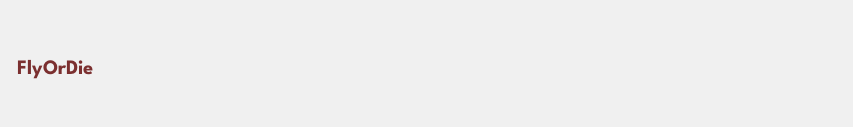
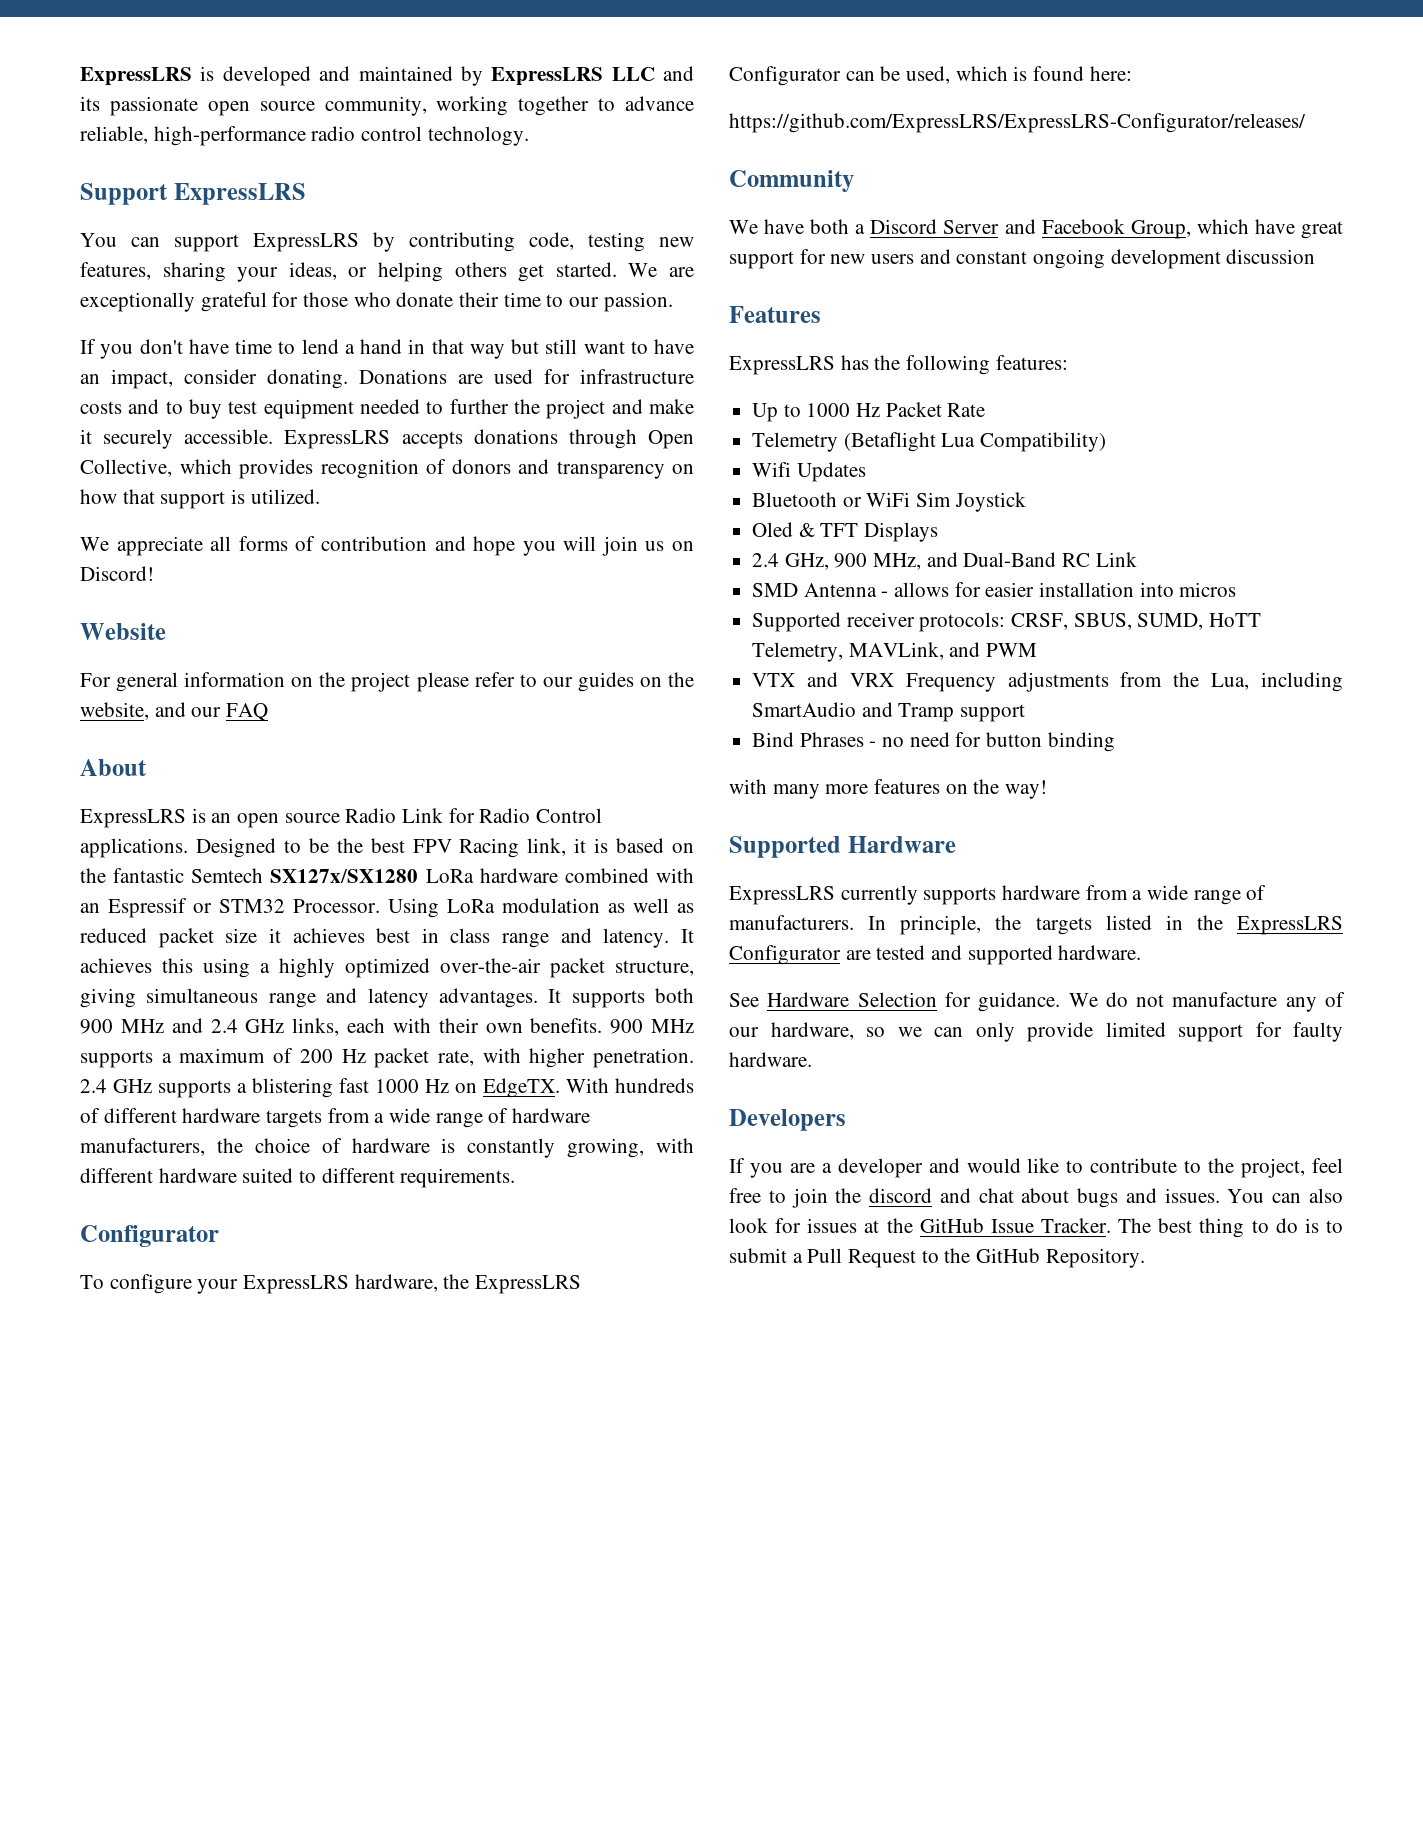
[17,59,93,79] FlyOrDie -> [80,66,694,86] [80,96,694,116] [80,126,529,146] [80,183,306,205] [80,232,694,252] [80,262,695,282] [80,292,673,312] [80,339,694,359] [80,369,694,389] [80,399,694,419] [80,429,694,449] [80,459,694,479] [80,489,320,509] [80,536,695,556] [80,566,154,581] [80,623,166,640] [80,672,694,692] [80,702,269,721] [80,759,147,776] [80,808,603,828] [80,838,694,858] [80,868,694,883] [80,898,694,918] [80,928,694,948] [80,958,694,978] [80,988,694,1008] [80,1018,694,1036] [80,1048,694,1068] [80,1078,694,1098] [80,1108,591,1128] [80,1138,694,1158] [80,1168,516,1188] [80,1225,219,1247] [80,1274,582,1294] [729,66,1132,86] [729,113,1306,133] [729,170,854,192] [729,219,1343,239] [729,249,1316,269] [729,306,821,323] [729,355,1068,375] [752,402,986,422] [752,432,1107,452] [752,462,866,482] [752,492,1026,512] [752,522,939,542] [752,552,1137,570] [752,582,1237,597] [752,612,1262,632] [752,642,1038,662] [752,672,1343,692] [752,702,1026,722] [752,732,1115,752] [729,779,1048,799] [729,836,956,858] [729,885,1267,905] [729,915,1343,935] [729,945,1142,965] [729,992,1345,1012] [729,1022,1343,1042] [729,1052,812,1067] [729,1109,846,1131] [729,1158,1343,1178] [729,1188,1343,1208] [729,1218,1343,1238] [729,1248,1145,1268] ExpressLRS is developed and maintained by ExpressLRS LLC and its passionate open source community, working together to advance reliable, high-performance radio control technology. // Support ExpressLRS // You can support ExpressLRS by contributing code, testing new features, sharing your ideas, or helping others get started. We are exceptionally grateful for those who donate their time to our passion. // If you don't have time to lend a hand in that way but still want to have an impact, consider donating. Donations are used for infrastructure costs and to buy test equipment needed to further the project and make it securely accessible. ExpressLRS accepts donations through Open Collective, which provides recognition of donors and transparency on how that support is utilized. // We appreciate all forms of contribution and hope you will join us on Discord! // Website // For general information on the project please refer to our guides on the website, and our FAQ // About // ExpressLRS is an open source Radio Link for Radio Control applications. Designed to be the best FPV Racing link, it is based on the fantastic Semtech SX127x/SX1280 LoRa hardware combined with an Espressif or STM32 Processor. Using LoRa modulation as well as reduced packet size it achieves best in class range and latency. It achieves this using a highly optimized over-the-air packet structure, giving simultaneous range and latency advantages. It supports both 900 MHz and 2.4 GHz links, each with their own benefits. 900 MHz supports a maximum of 200 Hz packet rate, with higher penetration. 2.4 GHz supports a blistering fast 1000 Hz on EdgeTX. With hundreds of different hardware targets from a wide range of hardware manufacturers, the choice of hardware is constantly growing, with different hardware suited to different requirements. // Configurator // To configure your ExpressLRS hardware, the ExpressLRS Configurator can be used, which is found here: // https://github.com/ExpressLRS/ExpressLRS-Configurator/releases/ // Community // We have both a Discord Server and Facebook Group, which have great support for new users and constant ongoing development discussion // Features // ExpressLRS has the following features: // Up to 1000 Hz Packet Rate // Telemetry (Betaflight Lua Compatibility) // Wifi Updates // Bluetooth or WiFi Sim Joystick // Oled & TFT Displays // 2.4 GHz, 900 MHz, and Dual-Band RC Link // SMD Antenna - allows for easier installation into micros // Supported receiver protocols: CRSF, SBUS, SUMD, HoTT Telemetry, MAVLink, and PWM // VTX and VRX Frequency adjustments from the Lua, including SmartAudio and Tramp support // Bind Phrases - no need for button binding // with many more features on the way! // Supported Hardware // ExpressLRS currently supports hardware from a wide range of manufacturers. In principle, the targets listed in the ExpressLRS Configurator are tested and supported hardware. // See Hardware Selection for guidance. We do not manufacture any of our hardware, so we can only provide limited support for faulty hardware. // Developers // If you are a developer and would like to contribute to the project, feel free to join the discord and chat about bugs and issues. You can also look for issues at the GitHub Issue Tracker. The best thing to do is to submit a Pull Request to the GitHub Repository.

